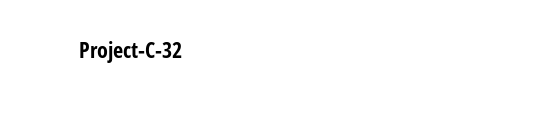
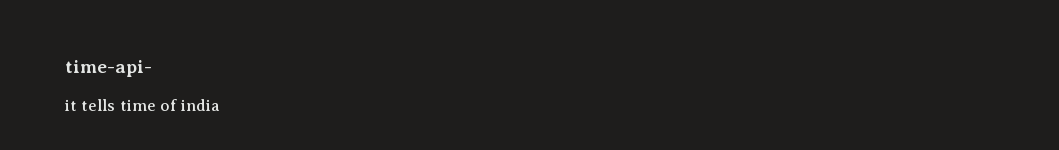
[79,41,182,63] Project-C-32 -> [65,60,152,77] [65,99,220,111] time-api- // it tells time of india

